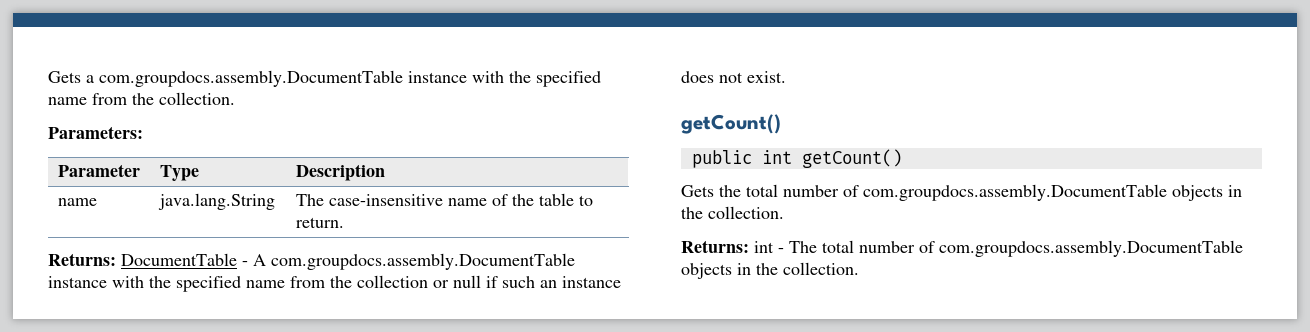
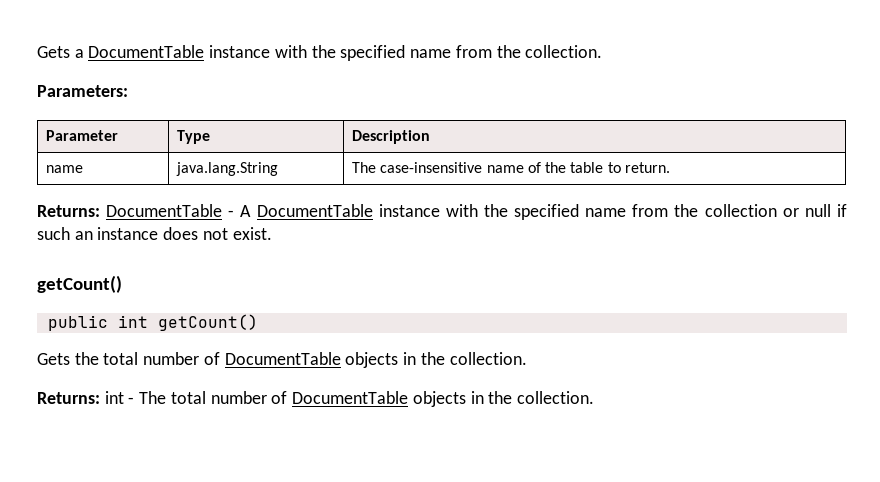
[99,70,403,87] com.groupdocs.assembly.DocumentTable -> [88,45,205,58] DocumentTable
[271,253,575,270] com.groupdocs.assembly.DocumentTable -> [256,204,373,217] DocumentTable
[863,184,1167,201] com.groupdocs.assembly.DocumentTable -> [224,352,341,365] DocumentTable
[939,240,1243,257] com.groupdocs.assembly.DocumentTable -> [292,391,409,404] DocumentTable

